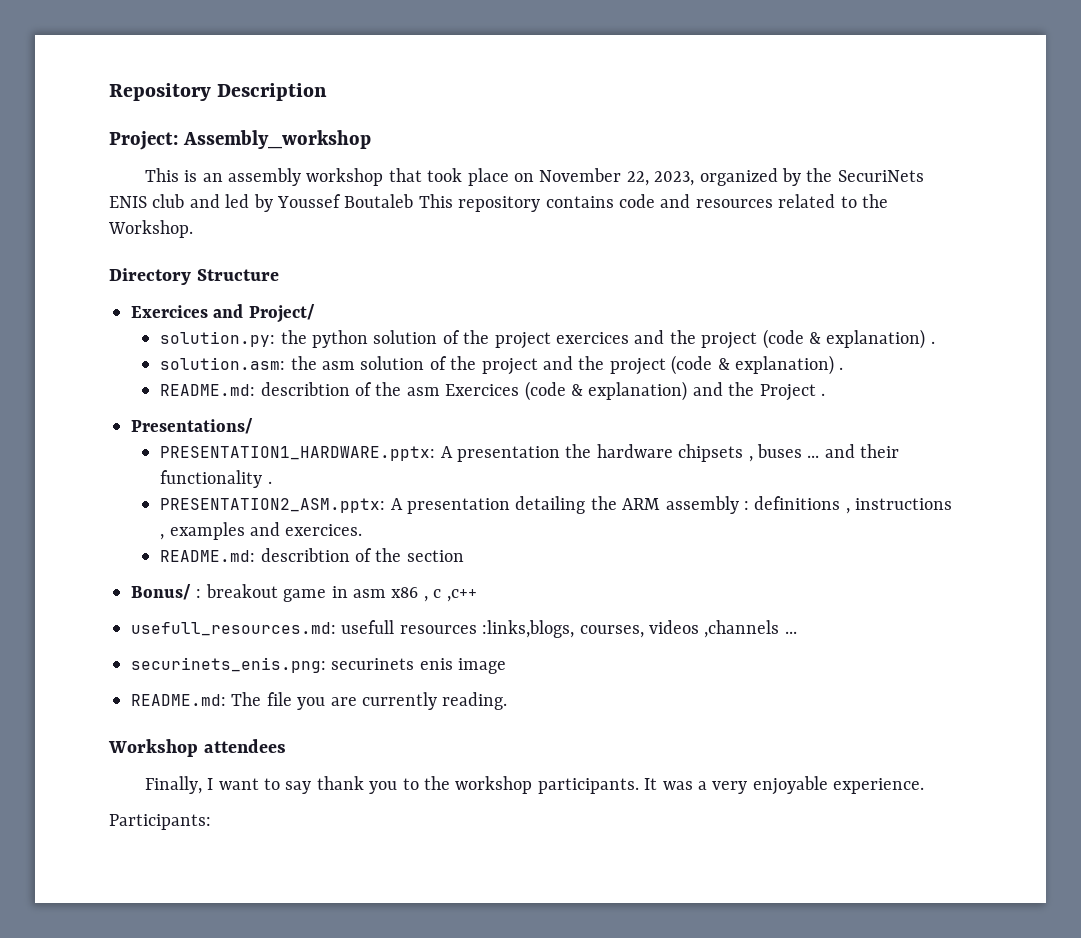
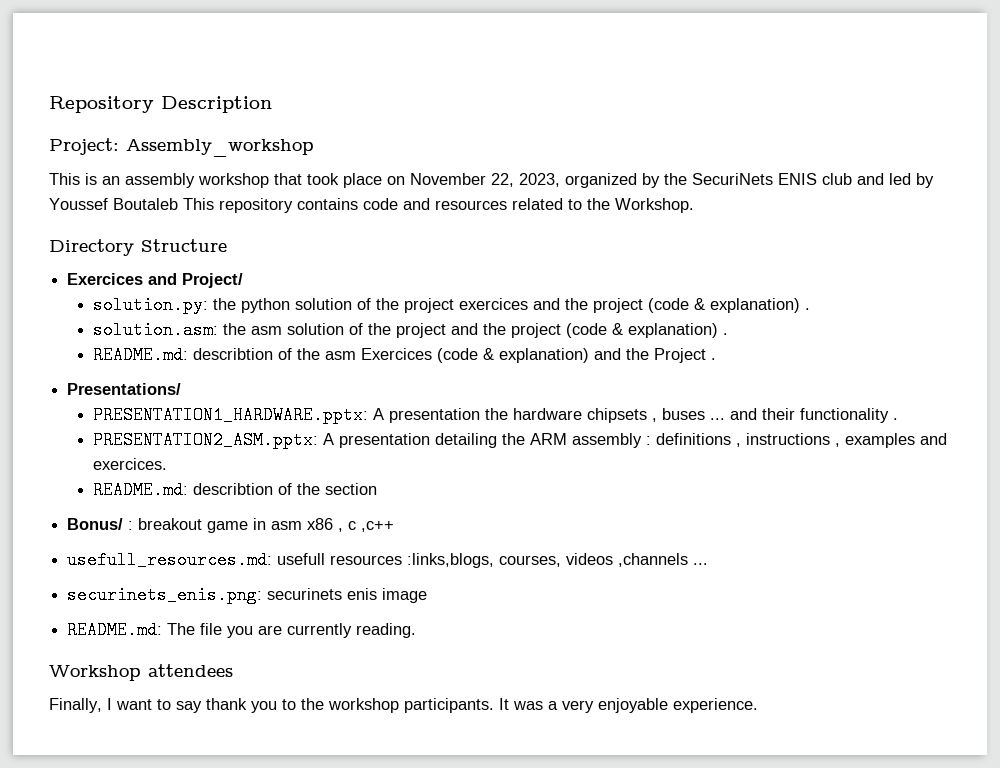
[109,814,211,830] // Participants: -> (758, 705) none

